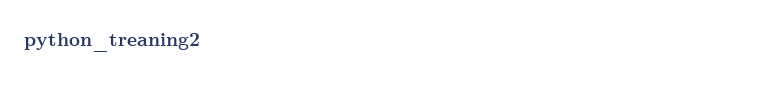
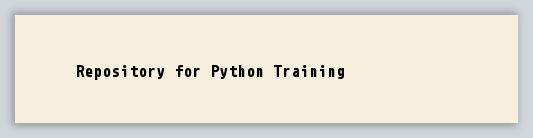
[24,33,200,52] python_treaning2 -> [75,65,345,80] Repository for Python Training

